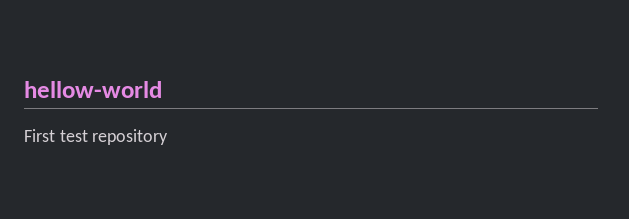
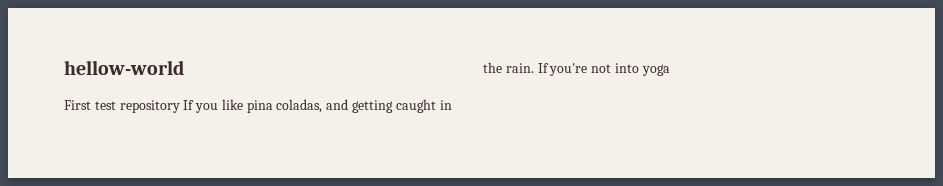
(169, 137) none -> [183,99,452,113] [483,62,670,76] If you like pina coladas, and getting caught in the rain. If you're not into yoga

